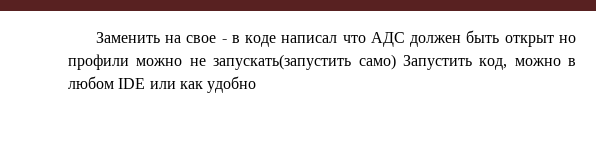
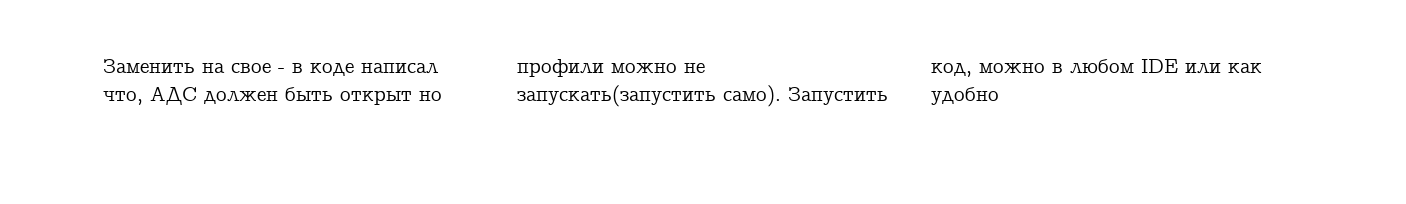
[342,35,366,43] что -> [103,91,143,105] что,
[358,54,396,70] само) -> [723,85,781,107] само).

